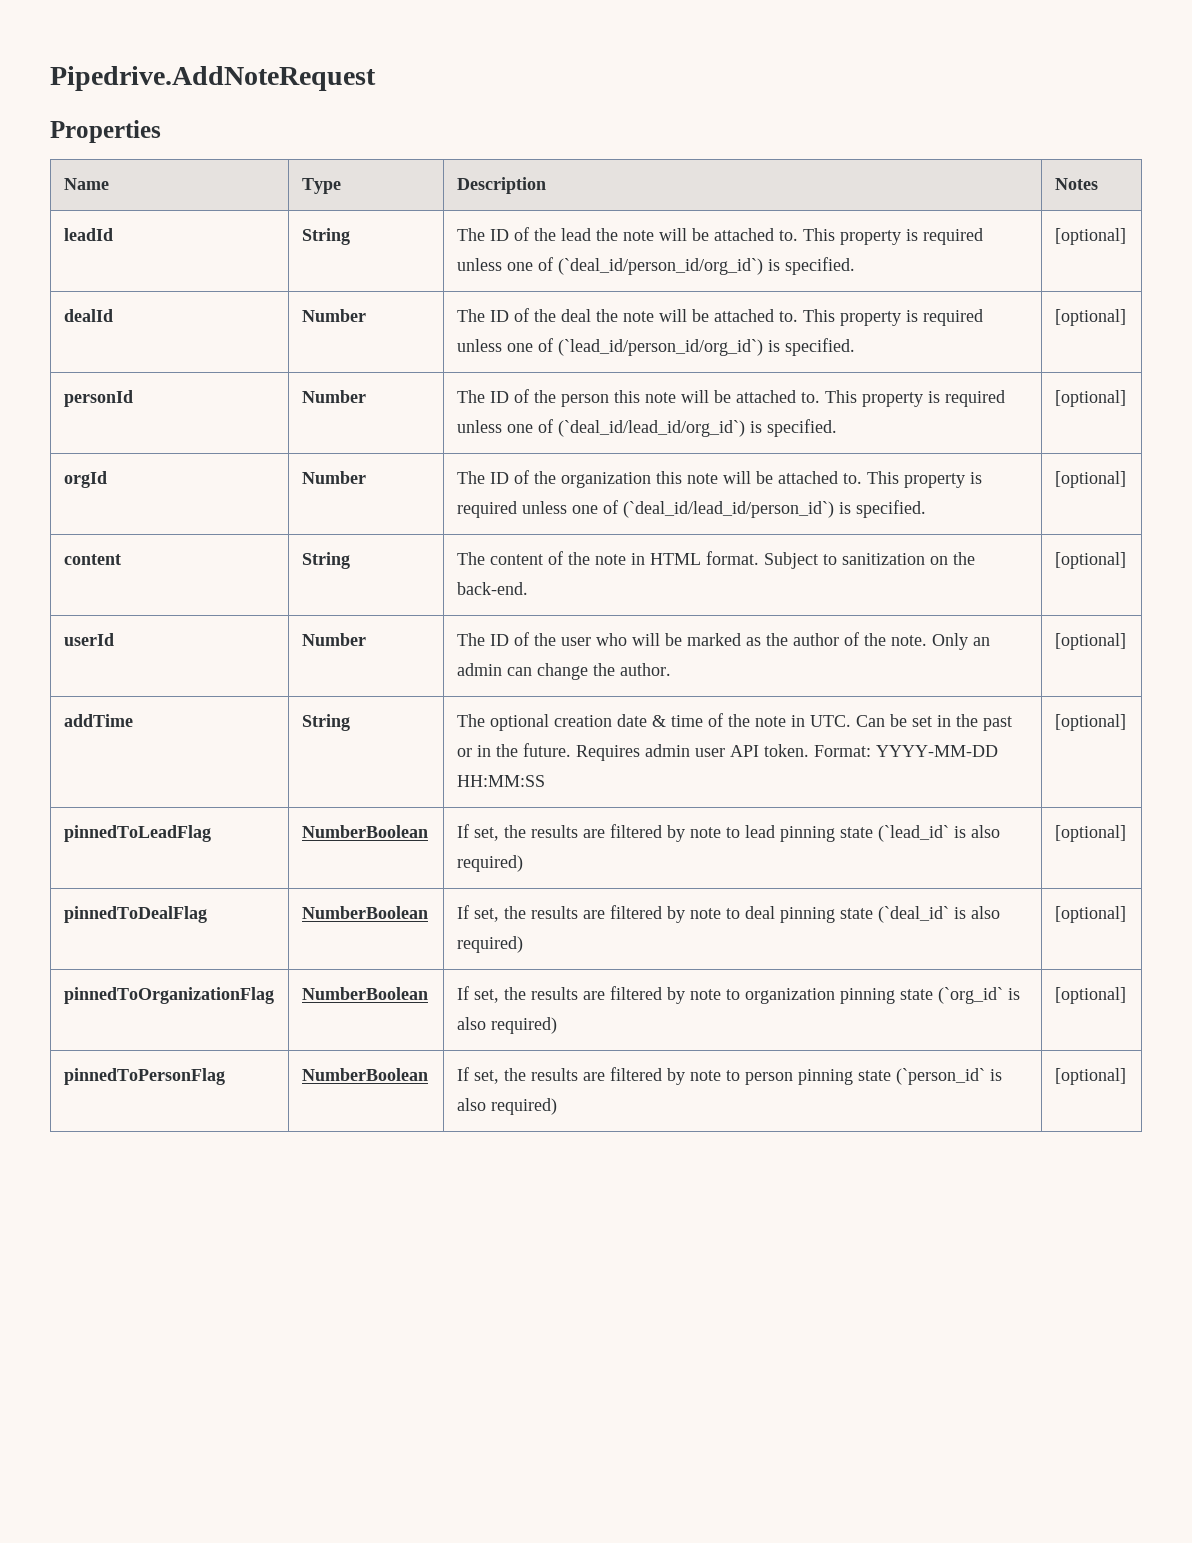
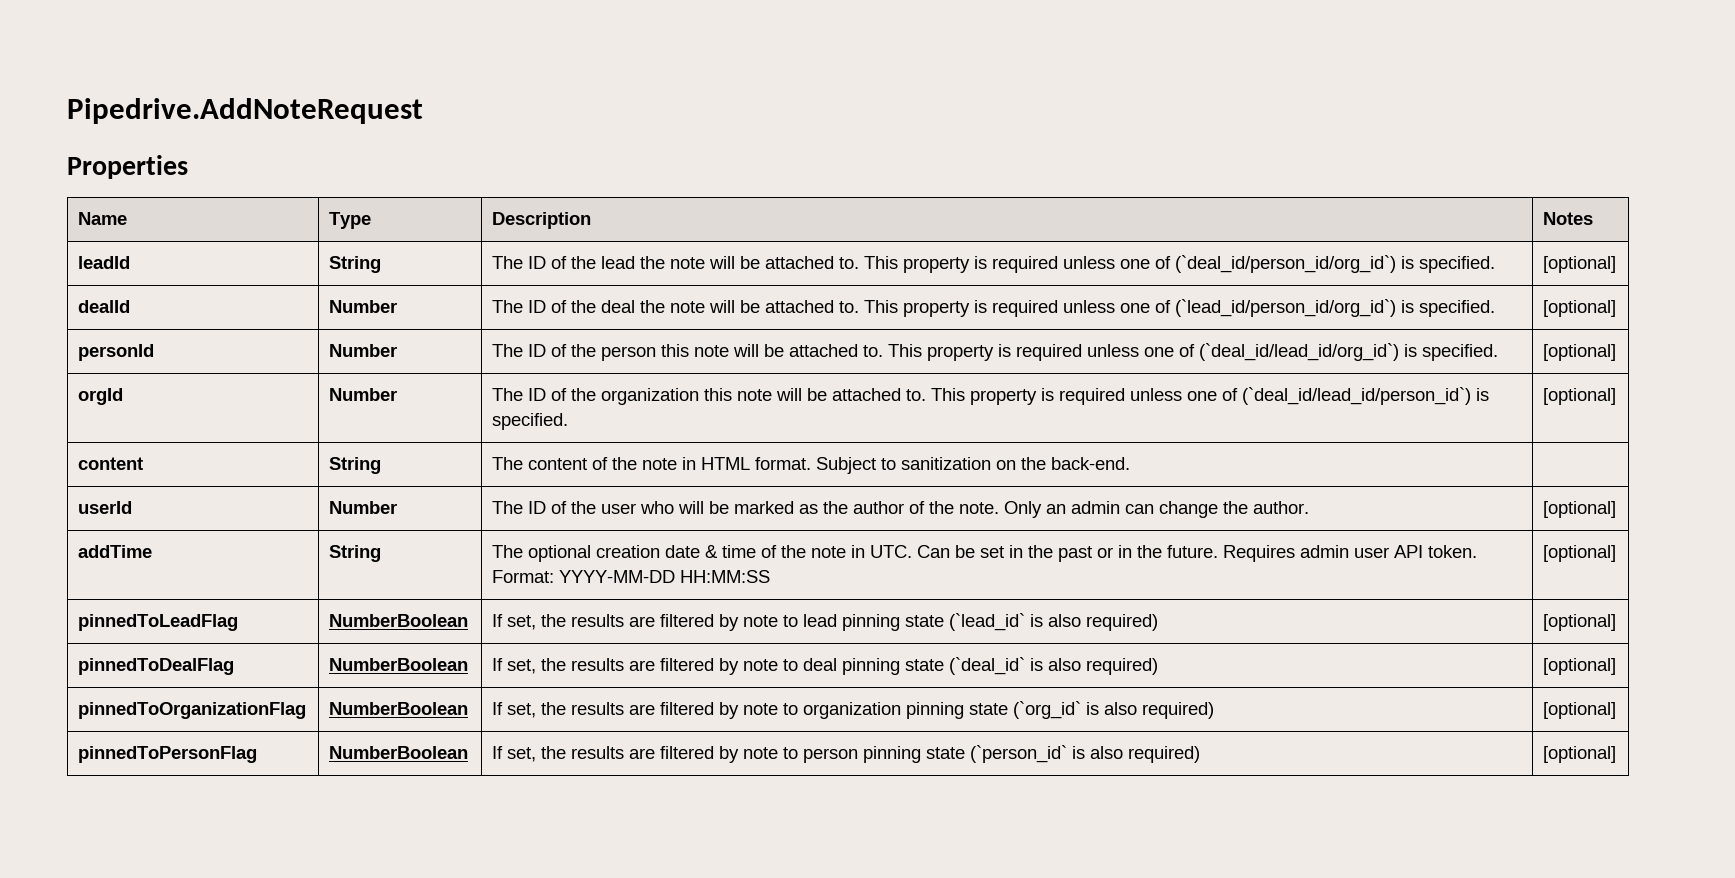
[1054,552,1126,569] [optional] -> (1131, 463) none

